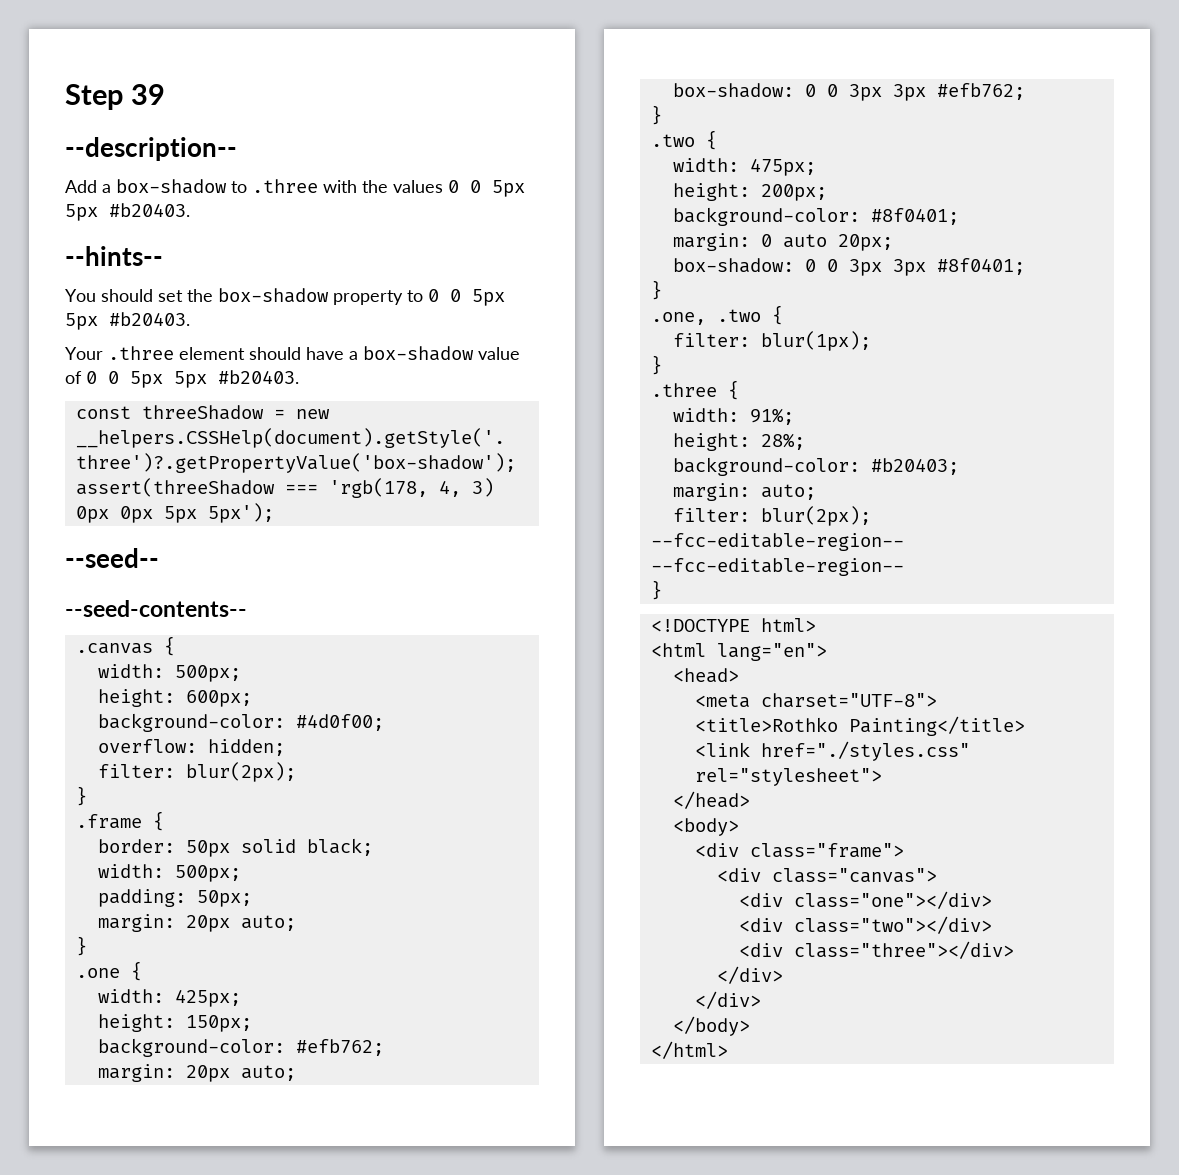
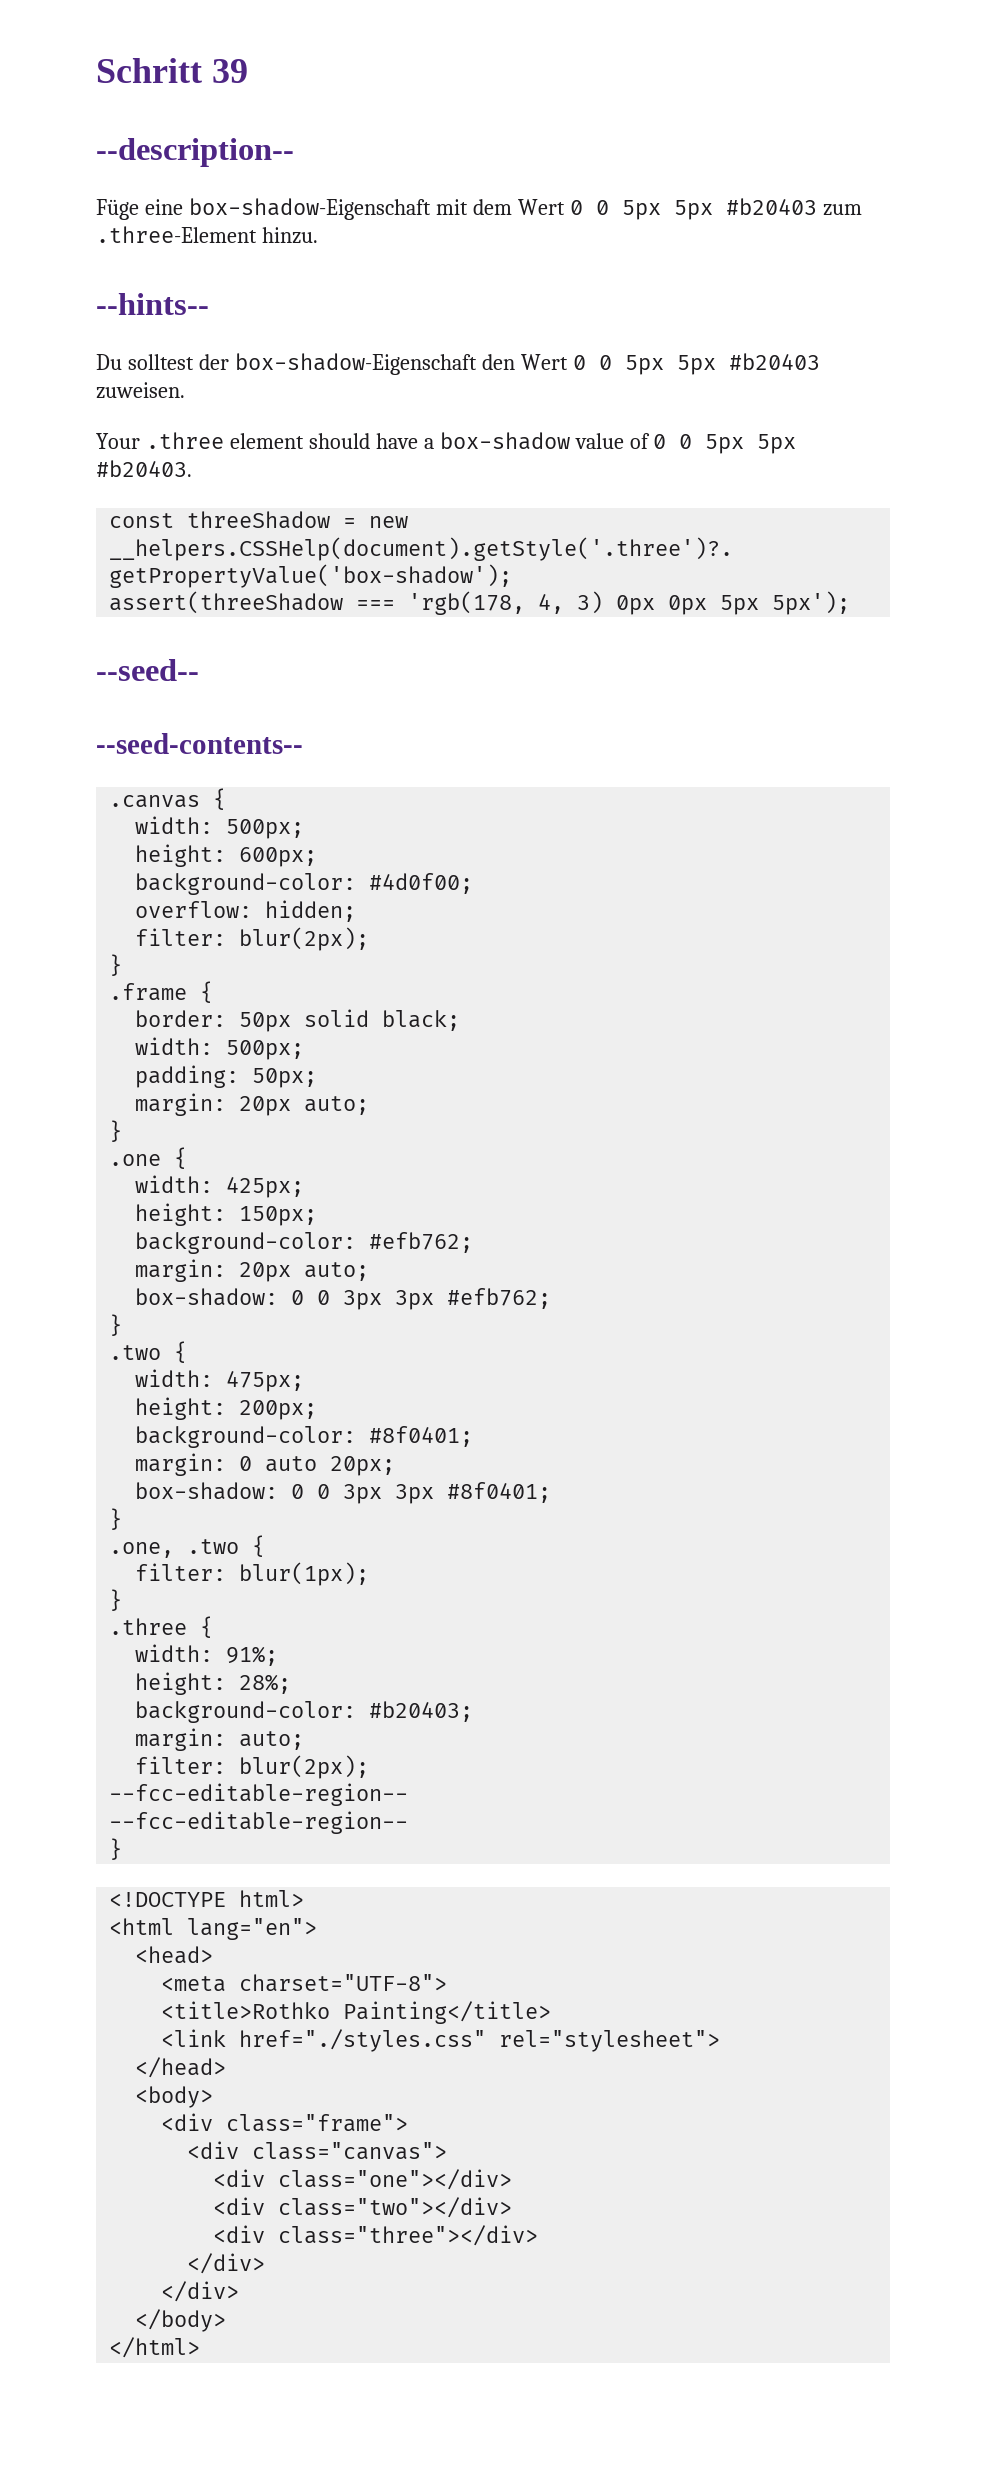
[65,84,123,110] Step -> [96,58,202,83] Schritt
[65,179,525,197] [65,203,190,221] [65,246,163,266] [65,288,505,306] [65,312,190,330] Add a box-shadow to .three with the values 0 0 5px 5px #b20403. // --hints-- // You should set the box-shadow property to 0 0 5px 5px #b20403. -> [96,198,862,220] [96,226,318,244] [96,293,209,315] [96,353,820,375] [96,382,185,399] Füge eine box-shadow-Eigenschaft mit dem Wert 0 0 5px 5px #b20403 zum .three-Element hinzu. // --hints-- // Du solltest der box-shadow-Eigenschaft den Wert 0 0 5px 5px #b20403 zuweisen.

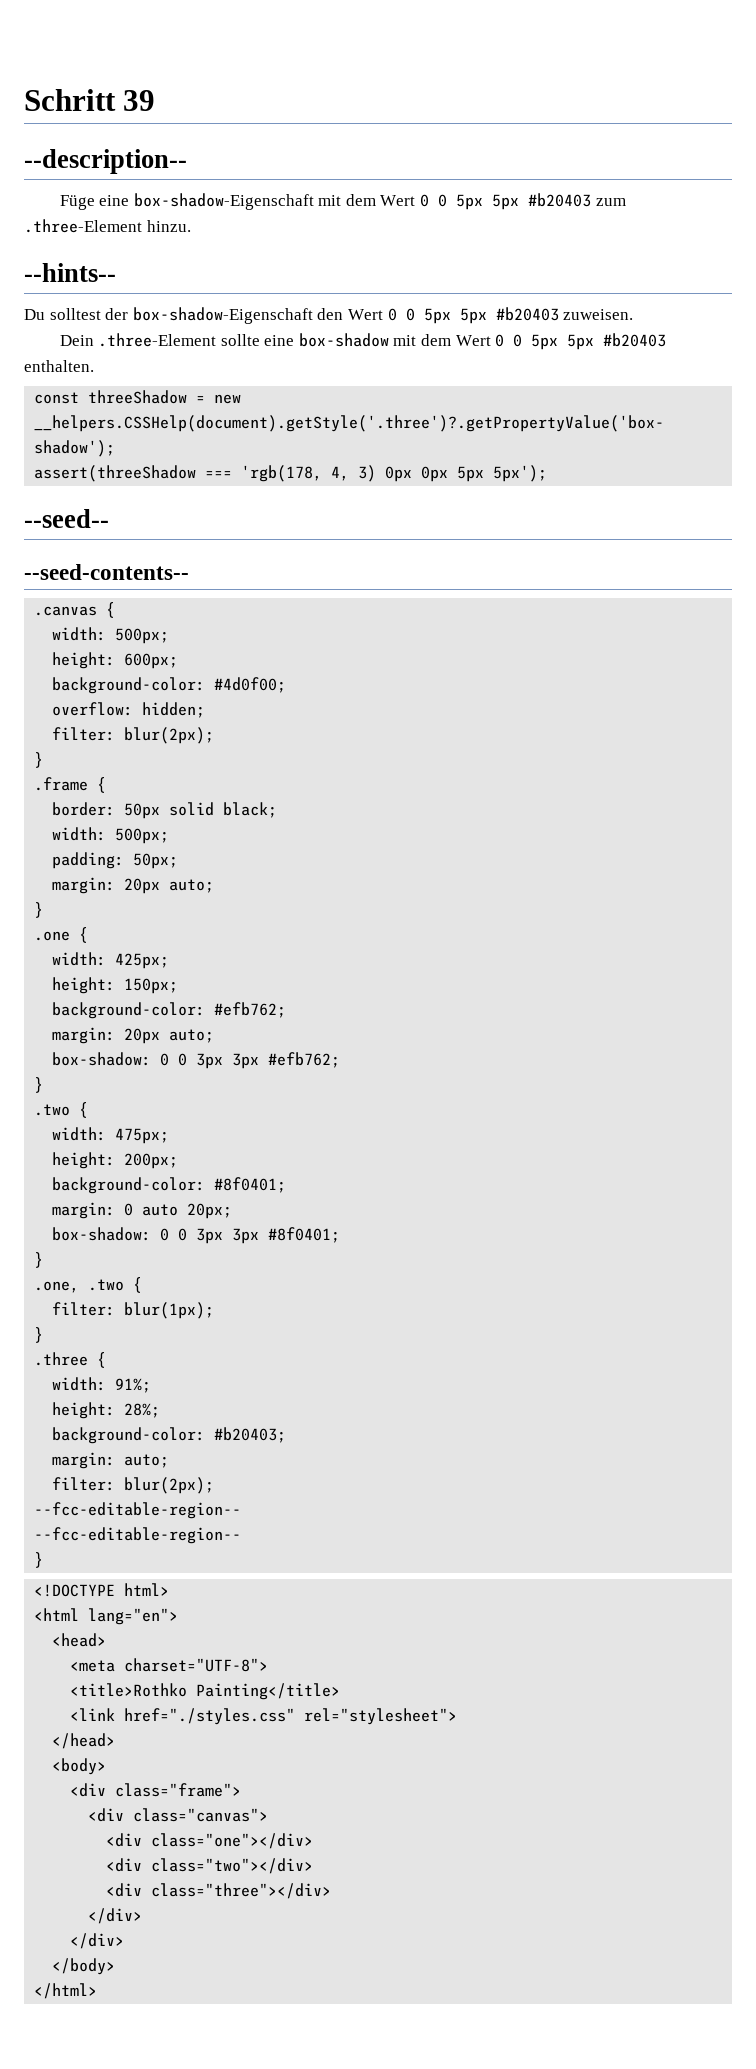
[96,432,797,454] [96,460,192,477] Your .three element should have a box-shadow value of 0 0 5px 5px #b20403. -> [59,333,667,350] [24,360,94,372] Dein .three-Element sollte eine box-shadow mit dem Wert 0 0 5px 5px #b20403 enthalten.

